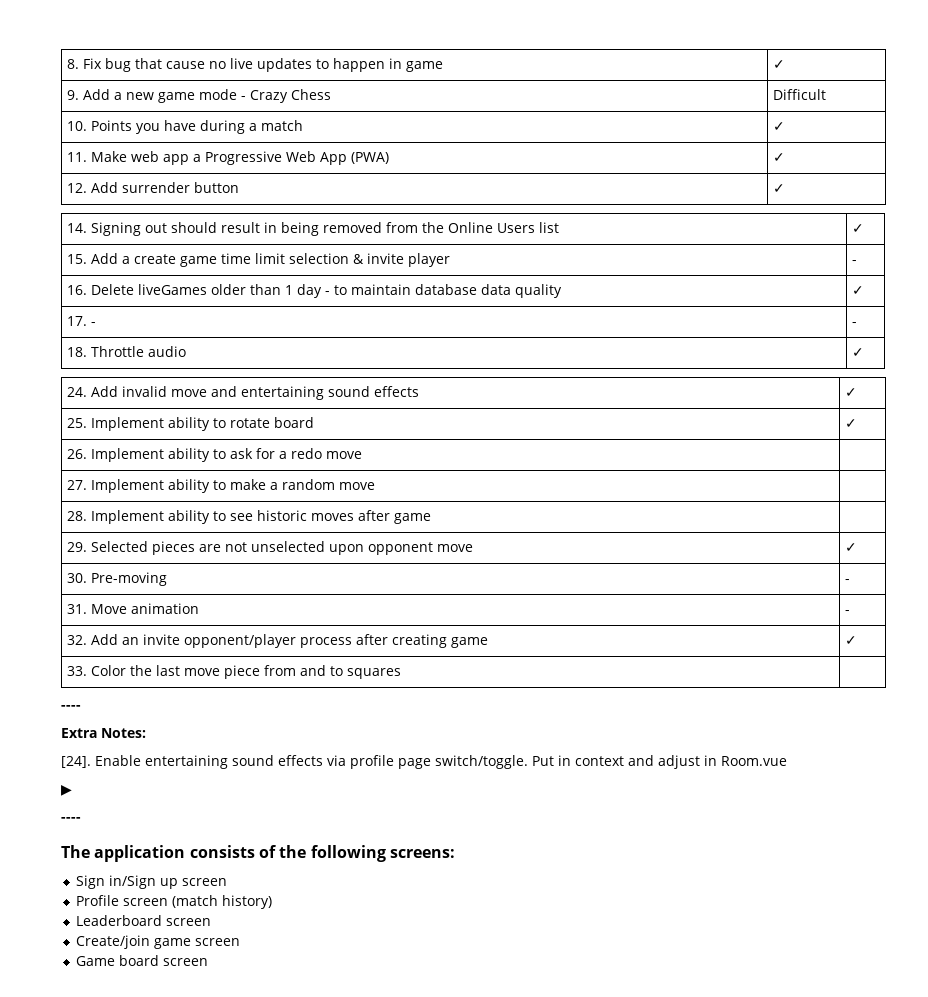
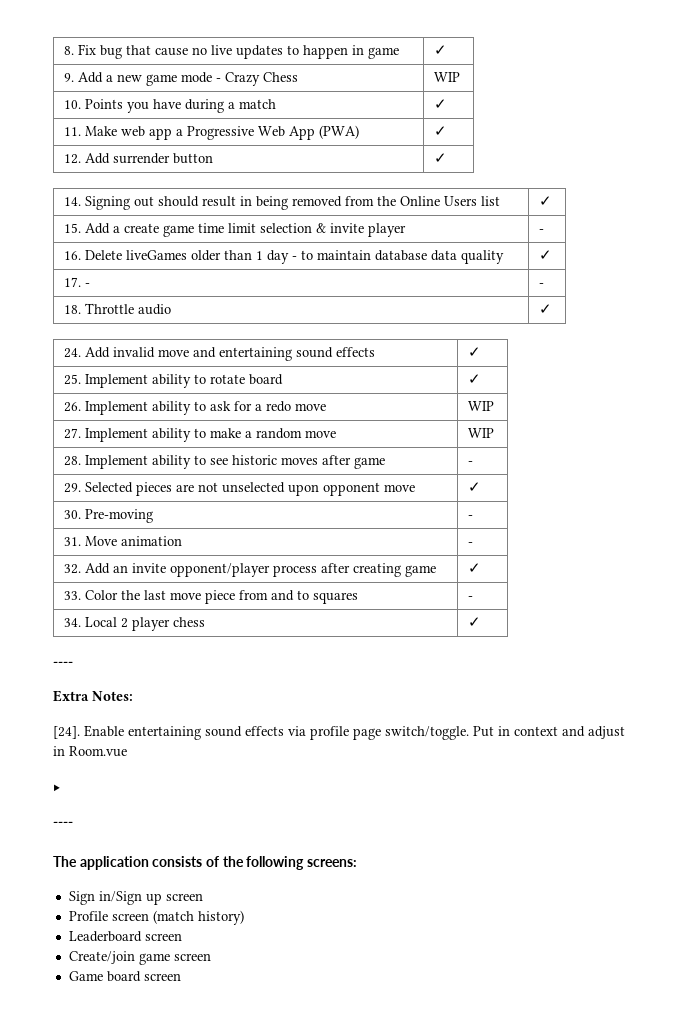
[773,89,827,100] Difficult -> [434,72,461,82] WIP
(363, 455) none -> [468,401,495,411] WIP
(376, 486) none -> [468,428,495,438] WIP
(432, 518) none -> [468,461,474,465] -
(402, 673) none -> [468,596,474,600] [64,617,206,631] [468,617,482,627] - // 34. Local 2 player chess | ✓

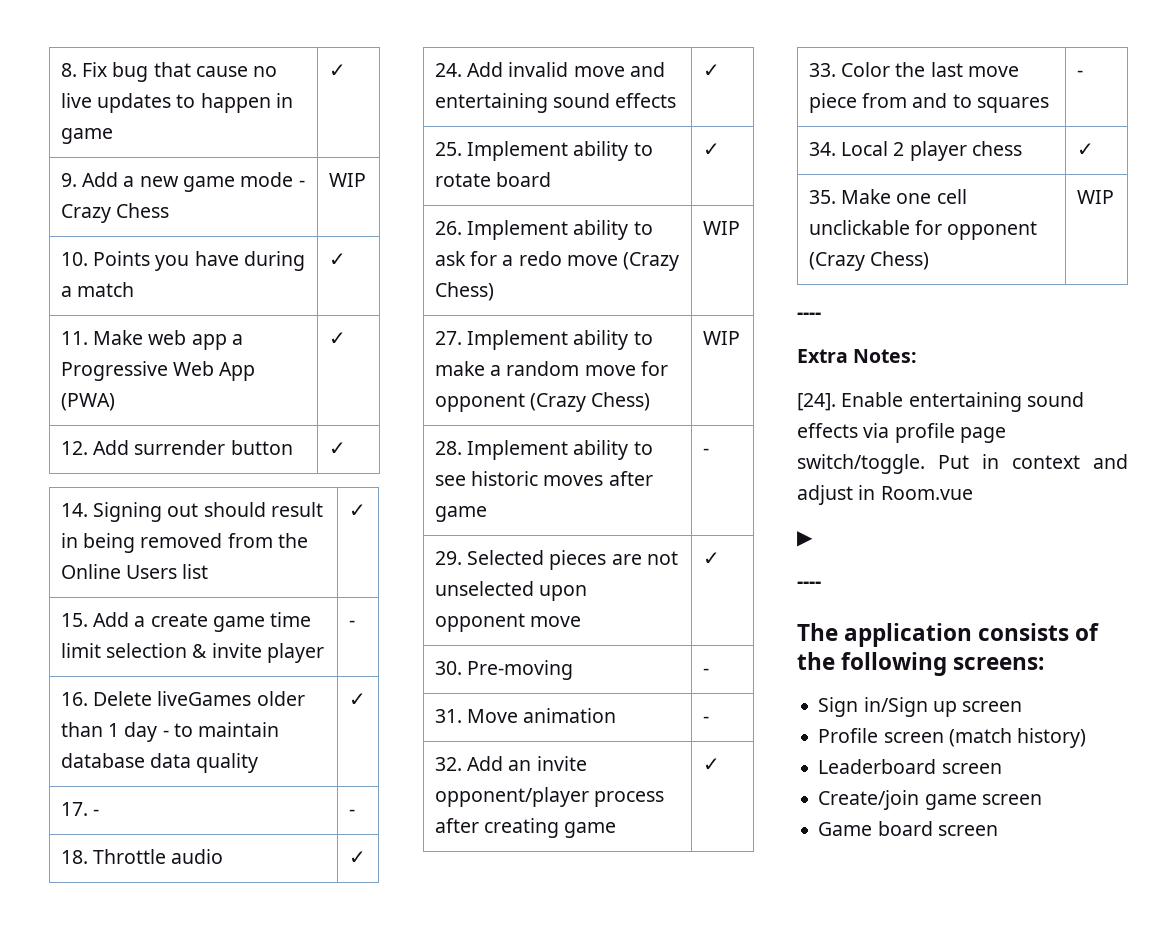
(327, 407) none -> [623,252,680,271] [434,282,494,301] (Crazy Chess)
(337, 434) none -> [640,361,668,376] [434,392,651,412] for opponent (Crazy Chess)
(482, 622) none -> [808,189,967,204] [808,220,1038,240] [808,251,930,271] [1076,190,1114,204] // 35. Make one cell unclickable for opponent (Crazy Chess) | WIP

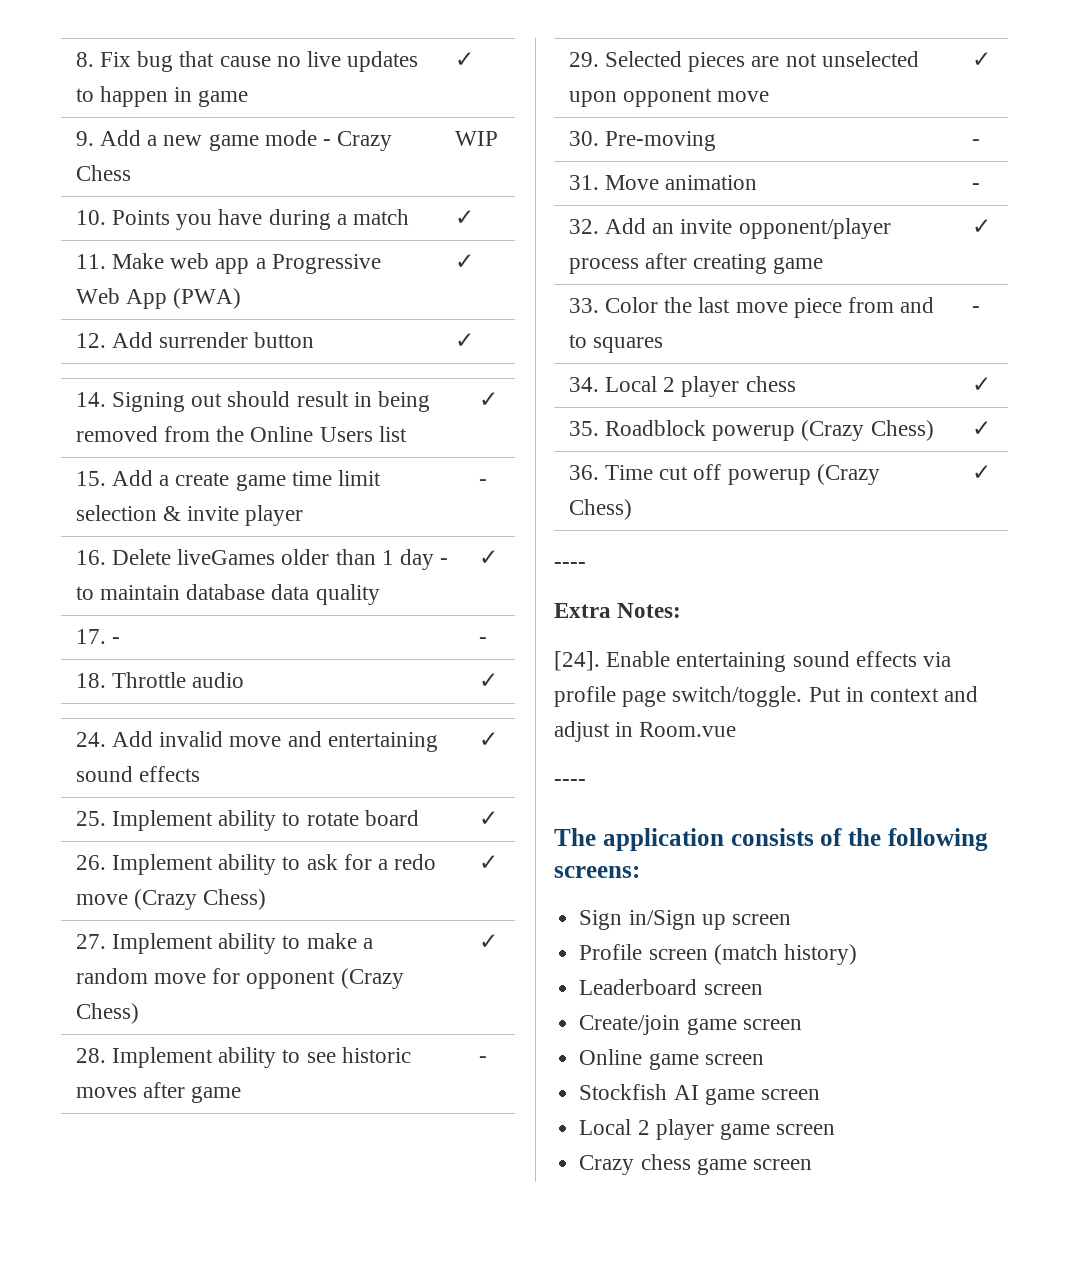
[702,221,740,235] WIP -> [478,855,498,870] ✓
[702,331,740,345] WIP -> [478,934,498,949] ✓
[841,189,967,204] [808,220,1038,240] [808,251,930,271] [1076,190,1114,204] Make one cell unclickable for opponent (Crazy Chess) | WIP -> [605,420,934,441] [971,421,991,436] [568,464,880,485] [568,499,632,520] [971,465,991,480] Roadblock powerup (Crazy Chess) | ✓ // 36. Time cut off powerup (Crazy Chess) | ✓
[797,531,813,547] // ▶ -> (737, 729) none
[818,821,998,836] Game board screen -> [579,1049,764,1070] [579,1084,820,1105] [579,1119,836,1140] [579,1154,812,1175] Online game screen // Stockfish AI game screen // Local 2 player game screen // Crazy chess game screen

